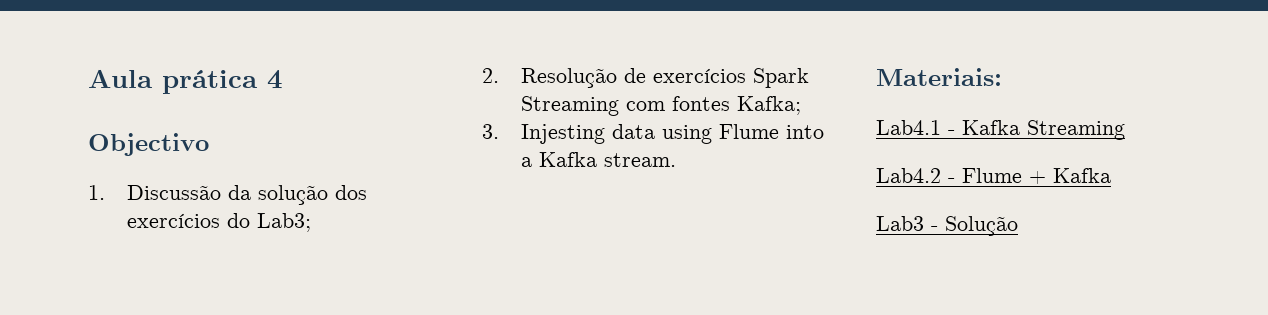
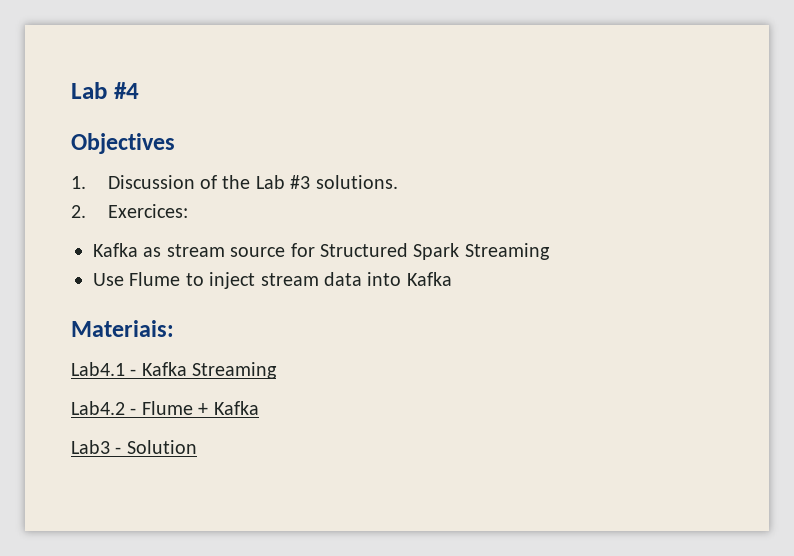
[88,69,283,94] [88,133,209,156] [88,185,368,205] [127,213,312,232] [482,68,810,88] [521,96,802,116] [482,124,825,144] [521,152,677,167] Aula prática 4 // Objectivo // 1. Discussão da solução dos exercícios do Lab3; // 2. Resolução de exercícios Spark Streaming com fontes Kafka; // 3. Injesting data using Flume into a Kafka stream. -> [71,82,139,99] [71,133,175,154] [71,175,398,189] [71,204,188,218] [93,243,550,260] [93,272,452,289] Lab #4 // Objectives // 1. Discussion of the Lab #3 solutions. // 2. Exercices: // Kafka as stream source for Structured Spark Streaming // Use Flume to inject stream data into Kafka
[945,216,1018,236] Solução -> [126,440,197,454] Solution

